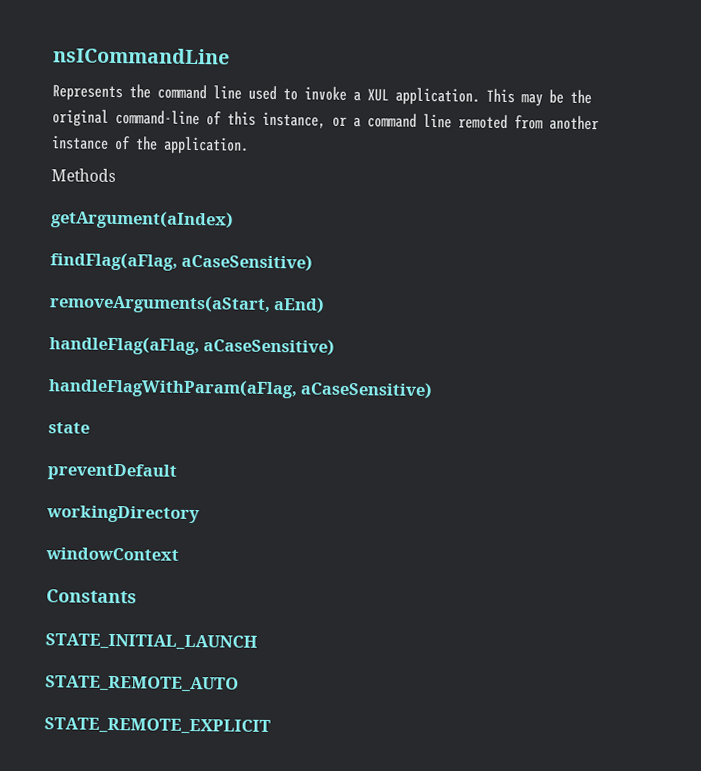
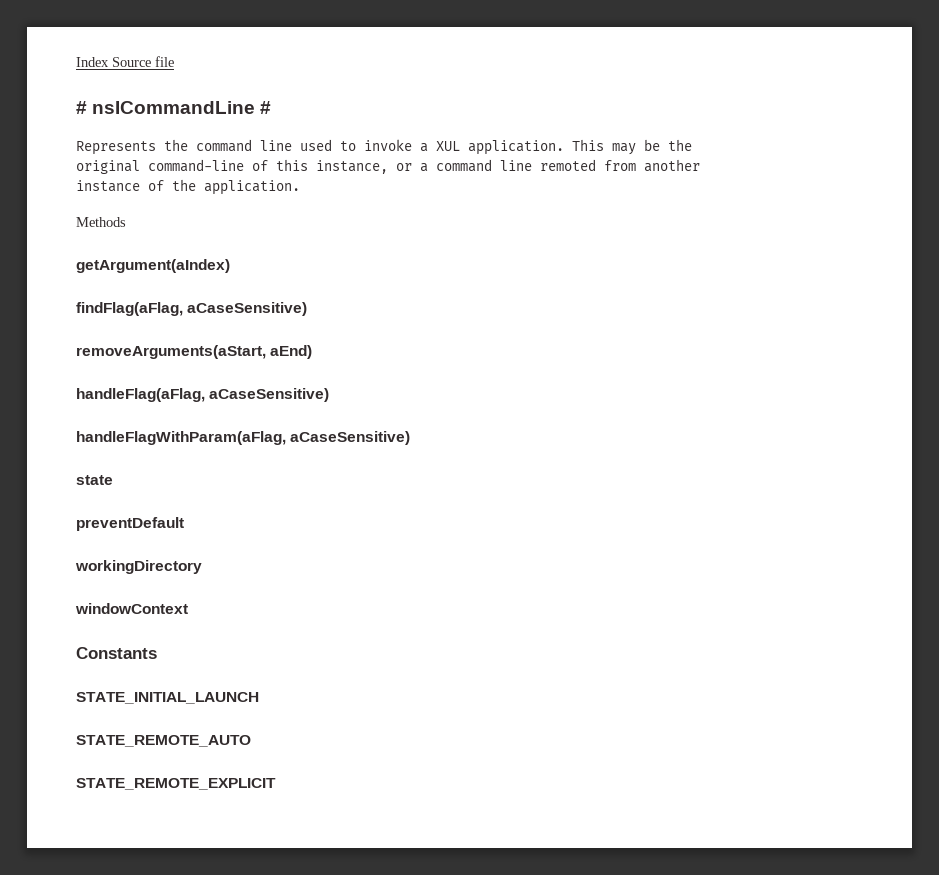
(53, 56) none -> [76,56,174,67] [76,101,87,114] Index Source file // #
(230, 56) none -> [260,101,272,114] #

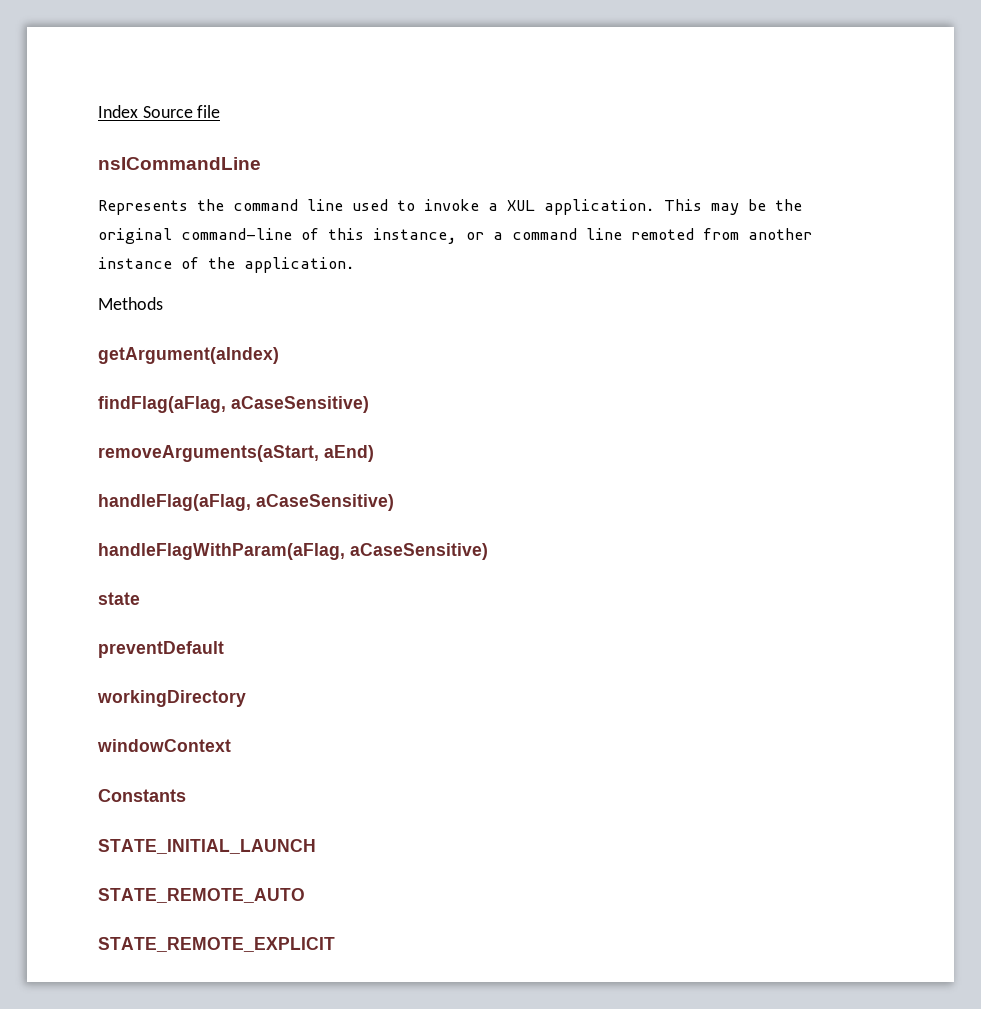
[76,101,87,114] # -> (221, 111) none
[260,101,272,114] # -> (261, 163) none

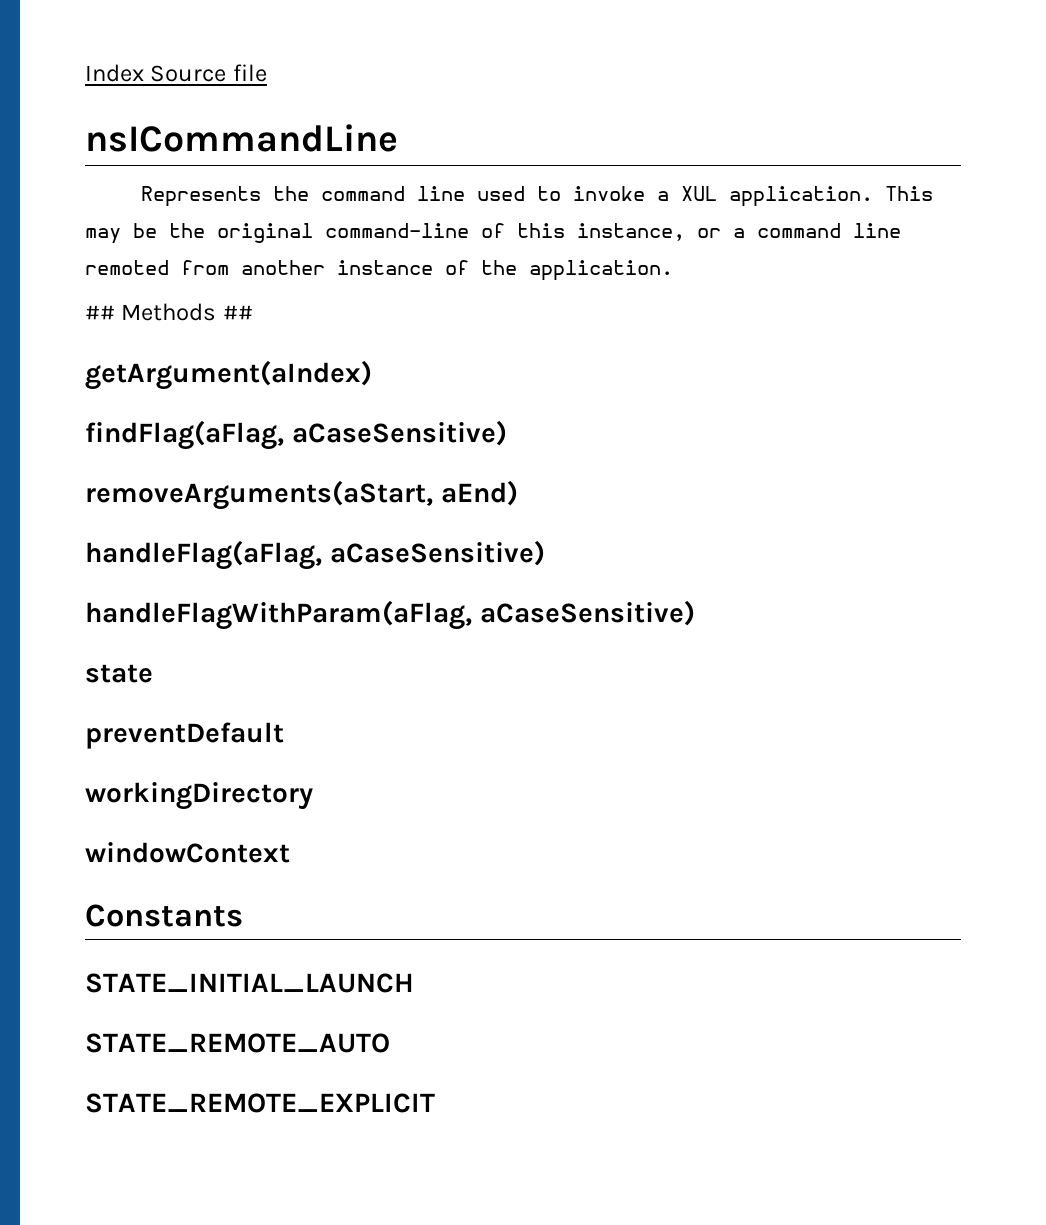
(802, 205) // -> (205, 230) none
(812, 234) // -> (325, 267) none
(355, 265) none -> [85,305,115,320] ##
(163, 303) none -> [222,305,253,320] ##

